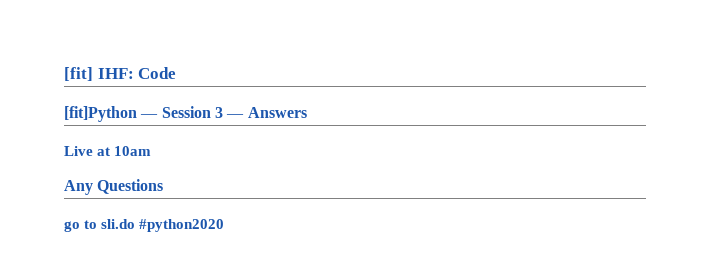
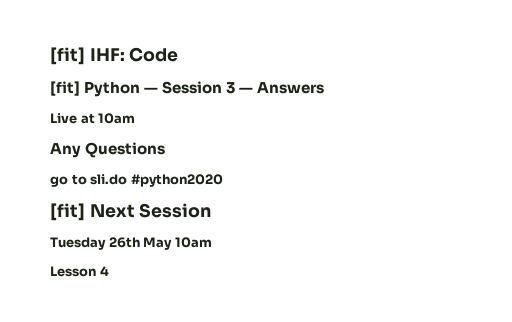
[64,106,137,122] [fit]Python -> [50,81,141,97] [fit] Python
(225, 225) none -> [50,203,212,221] [50,237,212,250] [50,266,109,277] // [fit] Next Session // Tuesday 26th May 10am // Lesson 4

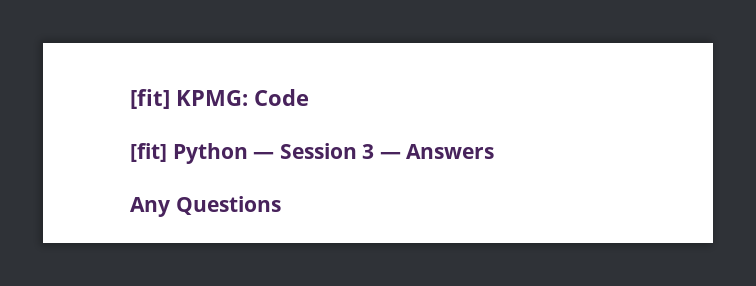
[50,47,125,65] [fit] IHF: -> [130,89,248,109] [fit] KPMG:
[50,113,136,124] // Live at 10am -> (495, 151) none
[50,174,223,187] [50,203,212,221] [50,237,212,250] [50,266,109,277] // go to sli.do #python2020 // [fit] Next Session // Tuesday 26th May 10am // Lesson 4 -> (281, 205) none

